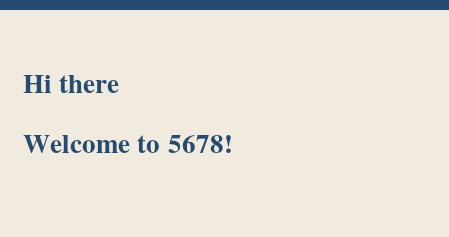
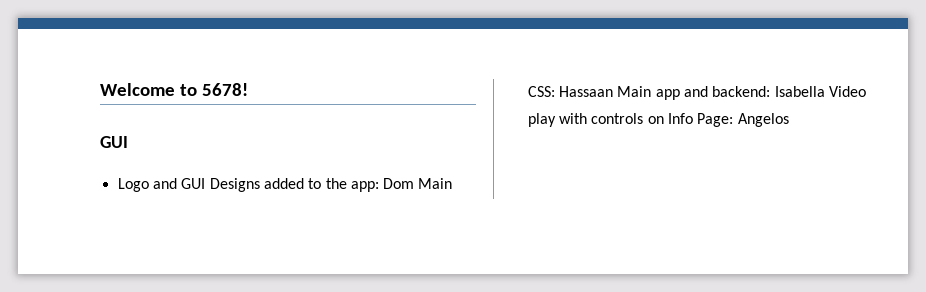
[23,75,120,93] Hi there // -> (100, 89) none
(233, 144) none -> [100,136,128,148] [117,178,453,192] [527,86,866,100] [527,113,789,127] // GUI // Logo and GUI Designs added to the app: Dom Main CSS: Hassaan Main app and backend: Isabella Video play with controls on Info Page: Angelos

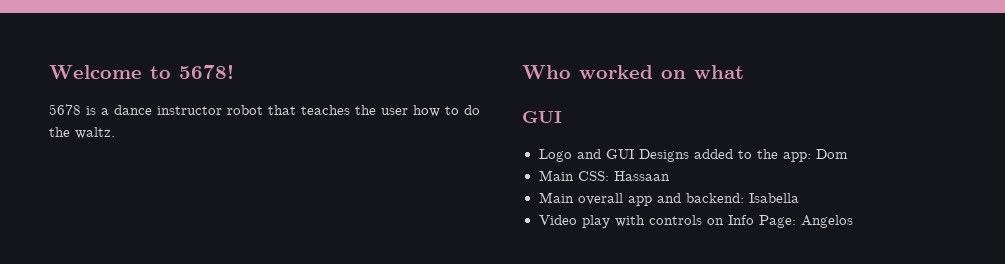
(248, 89) none -> [49,104,480,117] [49,127,115,139] [522,65,744,79] // 5678 is a dance instructor robot that teaches the user how to do the waltz. // Who worked on what
(415, 183) none -> (848, 154) //
[617,86,652,97] Main -> [538,192,623,205] // Main overall
(825, 91) none -> (799, 198) //

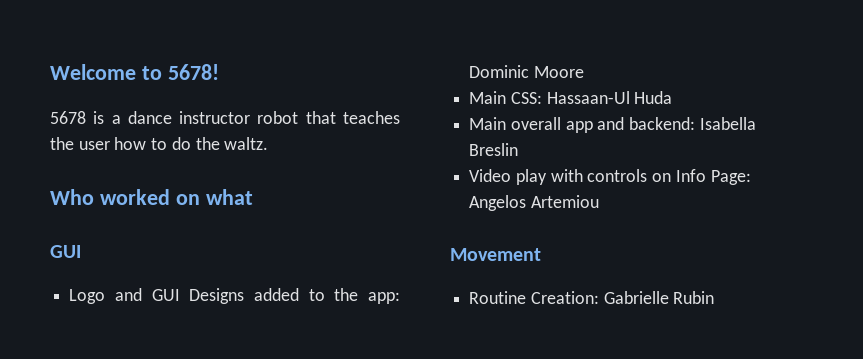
[815,149,848,159] Dom -> [469,65,584,78] Dominic Moore
[613,171,670,181] Hassaan -> [546,91,673,104] Hassaan-Ul Huda
(799, 198) none -> [469,143,519,156] Breslin
(853, 221) none -> [530,195,599,208] [450,248,541,261] [469,291,715,304] Artemiou // Movement // Routine Creation: Gabrielle Rubin

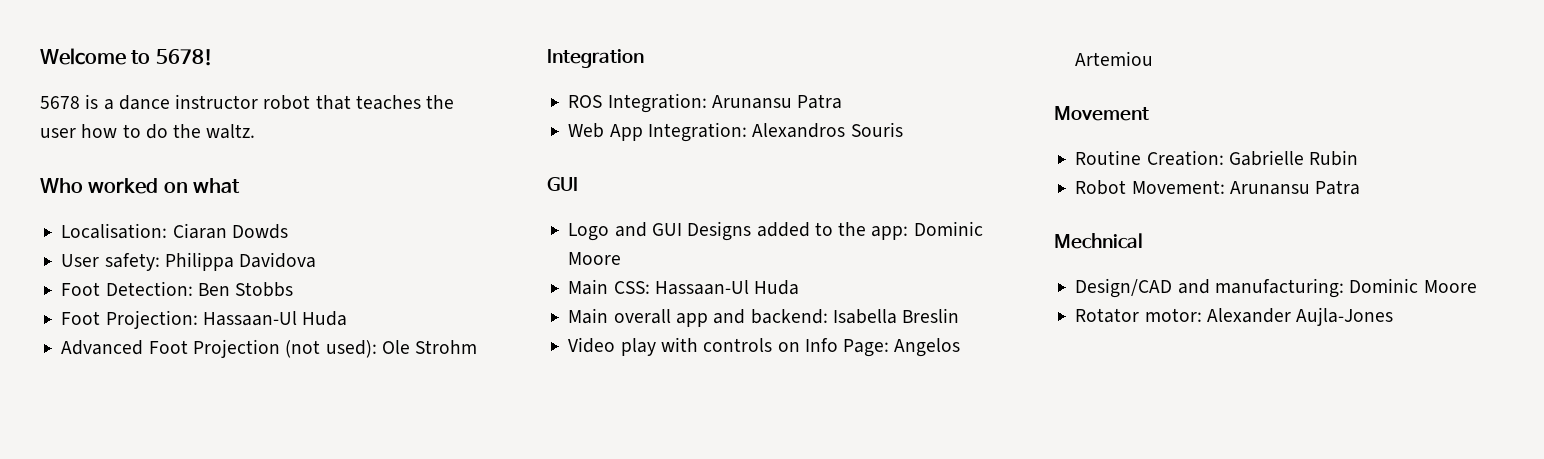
(253, 197) none -> [61,223,288,239] [61,252,317,271] [61,281,294,297] [61,310,348,329] [61,339,478,358] [547,49,644,68] [568,93,843,113] [568,122,903,142] // Localisation: Ciaran Dowds // User safety: Philippa Davidova // Foot Detection: Ben Stobbs // Foot Projection: Hassaan-Ul Huda // Advanced Foot Projection (not used): Ole Strohm // Integration // ROS Integration: Arunansu Patra // Web App Integration: Alexandros Souris
(715, 297) none -> [1075,180,1361,195] [1054,233,1143,249] [1075,278,1477,298] [1075,307,1394,326] // Robot Movement: Arunansu Patra // Mechnical // Design/CAD and manufacturing: Dominic Moore // Rotator motor: Alexander Aujla-Jones

